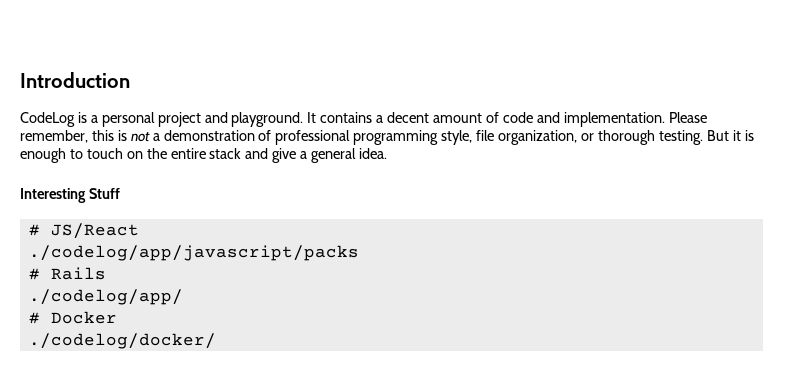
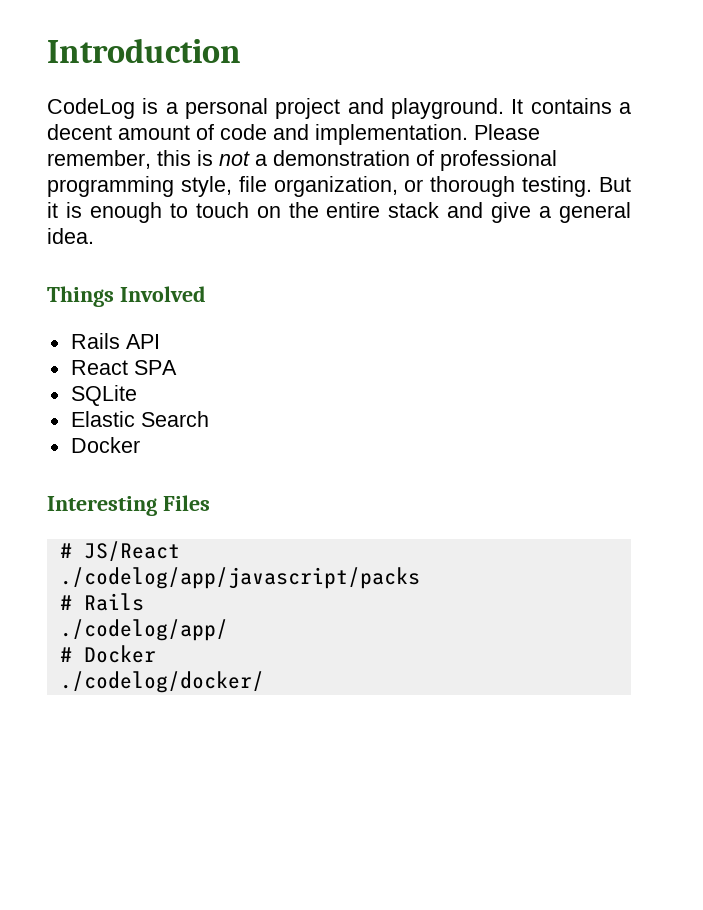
(388, 153) none -> [47,286,206,307] [70,333,160,349] [70,360,177,375] [70,385,137,406] [70,411,209,427] [70,437,140,453] // Things Involved // Rails API // React SPA // SQLite // Elastic Search // Docker
[88,188,120,199] Stuff -> [162,495,210,511] Files

